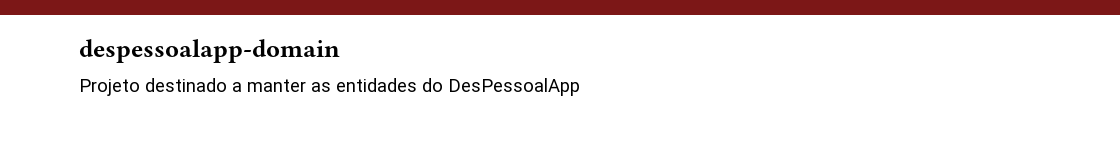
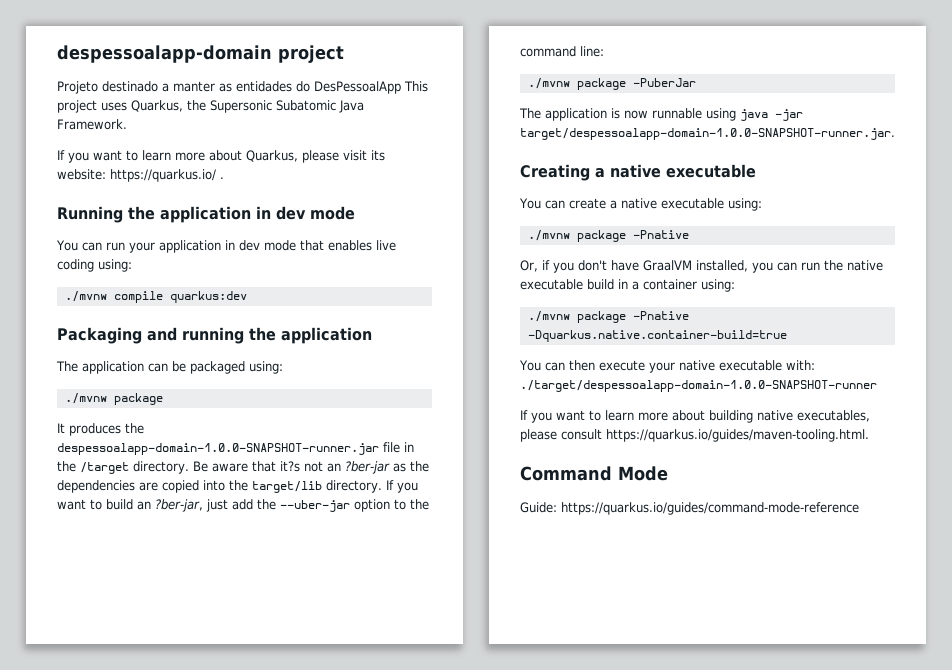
(340, 51) none -> [278,45,344,63] project
(580, 87) none -> [404,81,428,92] [57,100,364,113] [57,119,127,130] [57,150,385,163] [57,169,224,182] [57,206,355,223] [56,240,396,253] [57,259,132,272] [64,291,247,303] [57,327,372,344] [56,361,283,374] [64,393,163,405] [57,423,144,436] [57,442,414,455] [57,461,429,474] [57,480,418,493] [57,499,429,512] [520,46,604,57] [527,78,696,90] [519,108,803,121] [520,128,895,140] [520,164,756,181] [519,198,762,211] [527,230,689,242] [520,260,883,273] [520,279,735,292] [527,311,689,323] [527,330,787,342] [519,360,815,373] [520,380,877,392] [520,410,870,423] [520,429,869,442] [520,466,668,481] [520,502,859,515] This project uses Quarkus, the Supersonic Subatomic Java Framework. // If you want to learn more about Quarkus, please visit its website: https://quarkus.io/ . // Running the application in dev mode // You can run your application in dev mode that enables live coding using: // ./mvnw compile quarkus:dev // Packaging and running the application // The application can be packaged using: // ./mvnw package // It produces the despessoalapp-domain-1.0.0-SNAPSHOT-runner.jar file in the /target directory. Be aware that it?s not an ?ber-jar as the dependencies are copied into the target/lib directory. If you want to build an ?ber-jar, just add the --uber-jar option to the command line: // ./mvnw package -PuberJar // The application is now runnable using java -jar target/despessoalapp-domain-1.0.0-SNAPSHOT-runner.jar. // Creating a native executable // You can create a native executable using: // ./mvnw package -Pnative // Or, if you don't have GraalVM installed, you can run the native executable build in a container using: // ./mvnw package -Pnative -Dquarkus.native.container-build=true // You can then execute your native executable with: ./target/despessoalapp-domain-1.0.0-SNAPSHOT-runner // If you want to learn more about building native executables, please consult https://quarkus.io/guides/maven-tooling.html. // Command Mode // Guide: https://quarkus.io/guides/command-mode-reference

